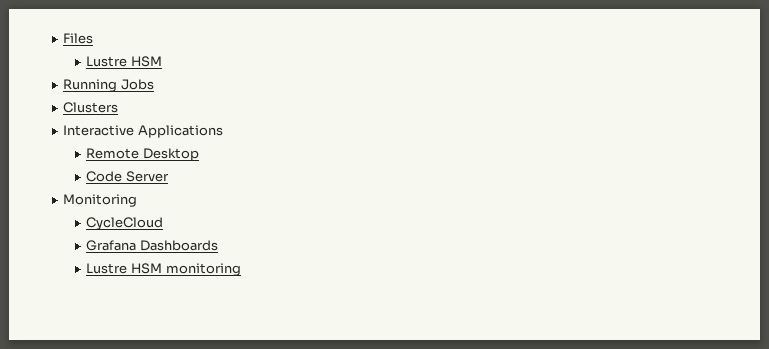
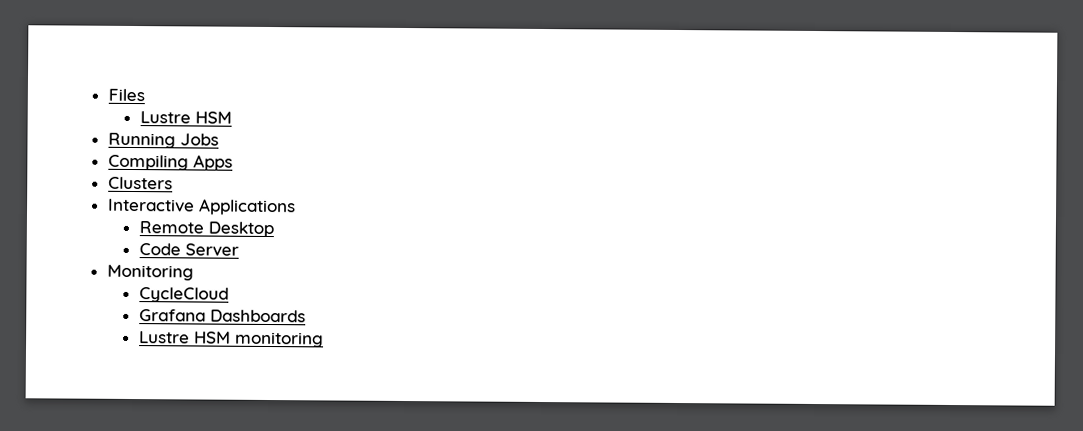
(154, 84) none -> [107,154,233,171] // Compiling Apps

